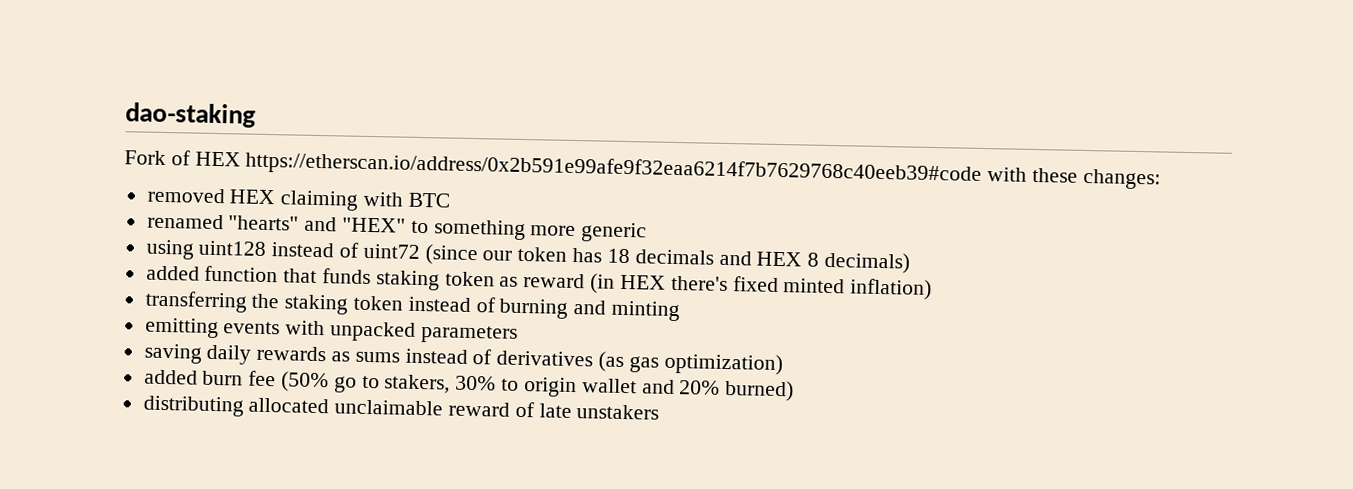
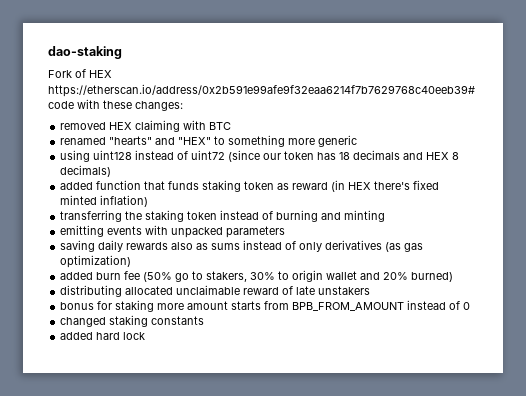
(327, 353) none -> [171,242,194,250] also
(493, 357) none -> [299,242,323,252] only
(660, 412) none -> [60,300,471,312] [60,315,205,327] [60,332,146,340] // bonus for staking more amount starts from BPB_FROM_AMOUNT instead of 0 // changed staking constants // added hard lock

